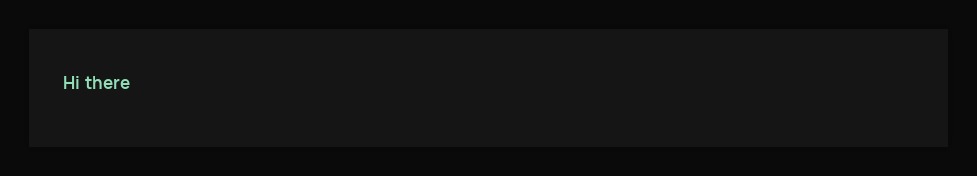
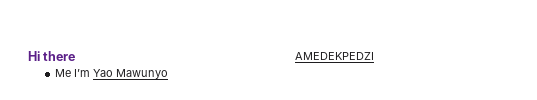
(130, 82) none -> [54,69,168,79] [294,52,374,60] // Me I’m Yao Mawunyo AMEDEKPEDZI

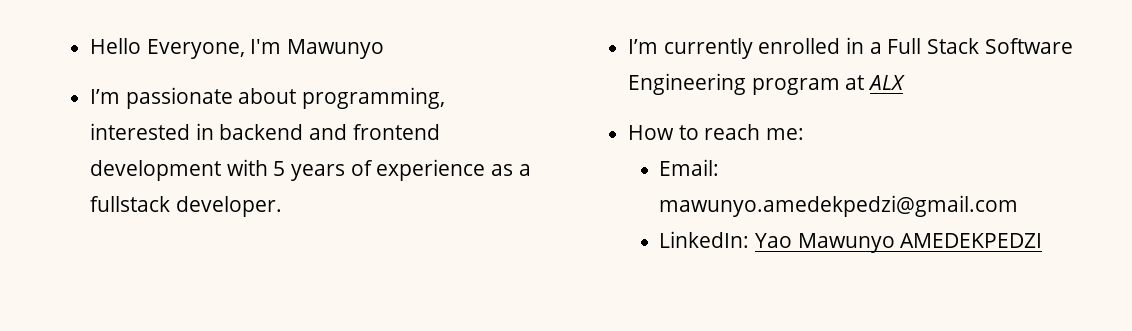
[28,51,76,61] [54,69,90,77] Hi there // Me I’m -> [90,38,385,59] [90,87,446,109] [90,123,440,140] [90,159,531,181] [90,196,282,217] [628,37,1073,59] [628,73,906,95] [628,124,805,140] [659,159,720,176] [659,195,1019,217] [659,231,750,248] Hello Everyone, I'm Mawunyo // I’m passionate about programming, interested in backend and frontend development with 5 years of experience as a fullstack developer. // I’m currently enrolled in a Full Stack Software Engineering program at ALX // How to reach me: // Email: mawunyo.amedekpedzi@gmail.com // LinkedIn:

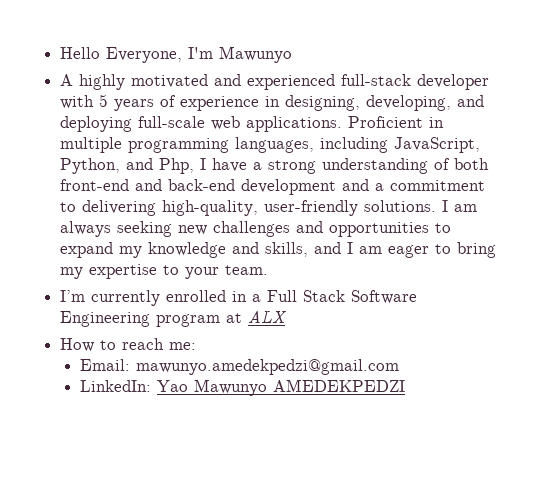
[90,87,446,109] [90,123,440,140] [90,160,222,181] I’m passionate about programming, interested in backend and frontend development -> [60,74,490,90] A highly motivated and experienced full-stack developer
[491,164,531,176] [90,196,282,217] as a fullstack developer. -> [265,95,485,111] [60,116,445,132] [60,137,481,153] [60,158,490,174] [60,179,486,195] [60,200,478,216] [60,221,452,237] [60,242,497,258] [60,264,269,279] in designing, developing, and deploying full-scale web applications. Proficient in multiple programming languages, including JavaScript, Python, and Php, I have a strong understanding of both front-end and back-end development and a commitment to delivering high-quality, user-friendly solutions. I am always seeking new challenges and opportunities to expand my knowledge and skills, and I am eager to bring my expertise to your team.

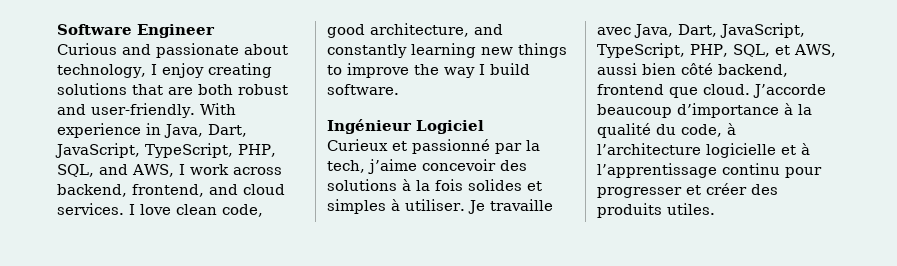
[60,46,293,63] [60,74,490,90] [60,94,485,111] [60,116,445,132] [60,137,481,153] [60,158,490,174] [60,179,486,195] [60,200,478,216] [60,221,452,237] [60,242,497,258] [60,264,269,279] [60,290,418,306] [60,311,288,327] [60,338,197,352] [80,359,400,375] [80,379,406,396] Hello Everyone, I'm Mawunyo // A highly motivated and experienced full-stack developer with 5 years of experience in designing, developing, and deploying full-scale web applications. Proficient in multiple programming languages, including JavaScript, Python, and Php, I have a strong understanding of both front-end and back-end development and a commitment to delivering high-quality, user-friendly solutions. I am always seeking new challenges and opportunities to expand my knowledge and skills, and I am eager to bring my expertise to your team. // I’m currently enrolled in a Full Stack Software Engineering program at ALX // How to reach me: // Email: mawunyo.amedekpedzi@gmail.com // LinkedIn: Yao Mawunyo AMEDEKPEDZI -> [57,24,215,38] [57,43,288,58] [57,63,272,78] [57,83,288,95] [57,103,236,118] [57,123,247,138] [55,143,276,158] [57,164,282,177] [57,184,285,197] [57,203,263,217] [327,23,503,38] [327,43,567,58] [327,63,530,78] [327,84,399,95] [327,119,484,134] [327,139,540,154] [327,159,527,174] [327,179,542,191] [327,199,553,214] [597,23,805,38] [597,43,836,58] [597,63,788,77] [597,84,826,98] [597,103,812,118] [597,123,736,138] [597,143,810,158] [597,163,822,178] [597,183,778,198] [597,203,715,218] Software Engineer // Curious and passionate about technology, I enjoy creating solutions that are both robust and user-friendly. With experience in Java, Dart, JavaScript, TypeScript, PHP, SQL, and AWS, I work across backend, frontend, and cloud services. I love clean code, good architecture, and constantly learning new things to improve the way I build software. // Ingénieur Logiciel // Curieux et passionné par la tech, j’aime concevoir des solutions à la fois solides et simples à utiliser. Je travaille avec Java, Dart, JavaScript, TypeScript, PHP, SQL, et AWS, aussi bien côté backend, frontend que cloud. J’accorde beaucoup d’importance à la qualité du code, à l’architecture logicielle et à l’apprentissage continu pour progresser et créer des produits utiles.

